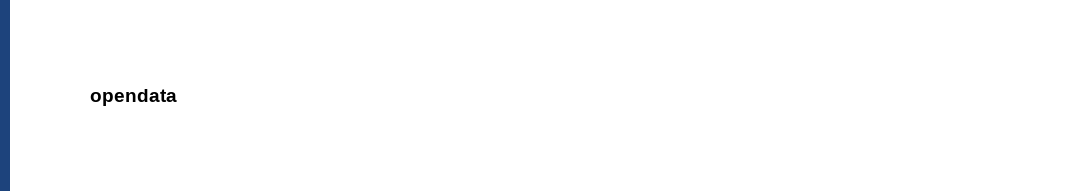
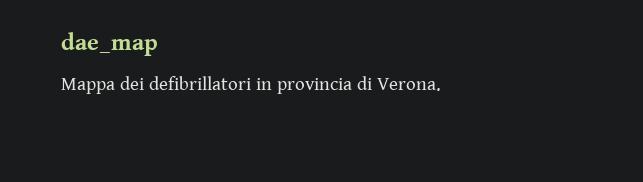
[90,89,177,106] opendata -> [61,32,158,56] [61,76,441,94] dae_map // Mappa dei defibrillatori in provincia di Verona.

